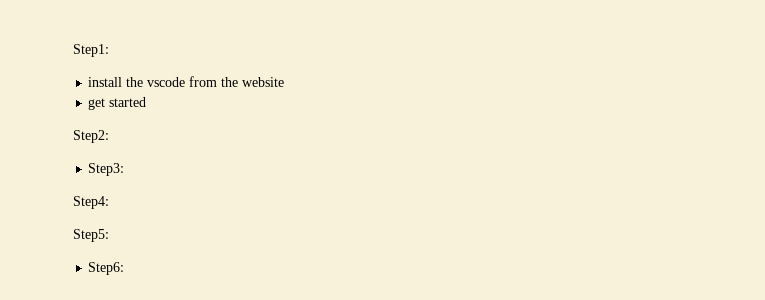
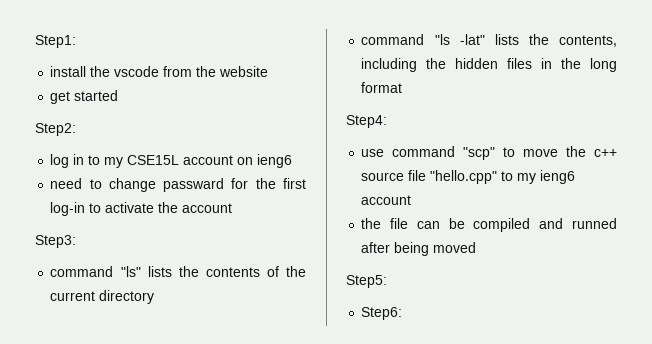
[88,163,125,176] [73,196,109,209] Step3: // Step4: -> [50,154,293,168] [50,178,306,192] [50,202,233,216] [35,235,76,248] [50,266,306,277] [50,290,155,304] [361,34,617,47] [361,58,617,72] [361,82,403,93] [346,115,387,128] [361,146,617,160] [361,170,576,184] [361,195,412,205] [361,218,617,232] [361,242,477,256] log in to my CSE15L account on ieng6 // need to change passward for the first log-in to activate the account // Step3: // command "ls" lists the contents of the current directory // command "ls -lat" lists the contents, including the hidden files in the long format // Step4: // use command "scp" to move the c++ source file "hello.cpp" to my ieng6 account // the file can be compiled and runned after being moved

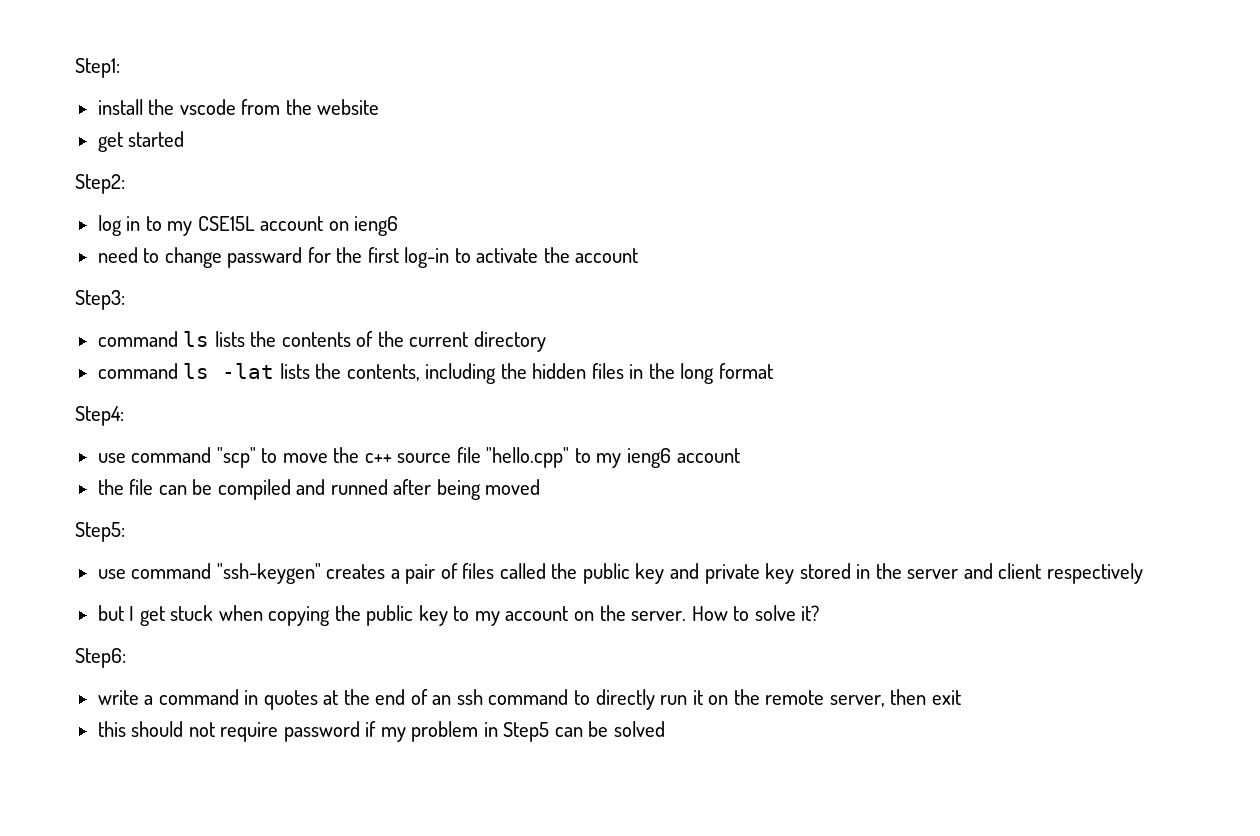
[120,266,141,277] "ls" -> [183,331,210,347] ls
[434,34,485,45] "ls -lat" -> [183,363,275,379] ls -lat
[361,307,403,320] Step6: -> [97,563,1143,584] [97,605,820,626] [75,648,126,668] [97,689,961,710] [97,721,665,742] use command "ssh-keygen" creates a pair of files called the public key and private key stored in the server and client respectively // but I get stuck when copying the public key to my account on the server. How to solve it? // Step6: // write a command in quotes at the end of an ssh command to directly run it on the remote server, then exit // this should not require password if my problem in Step5 can be solved

